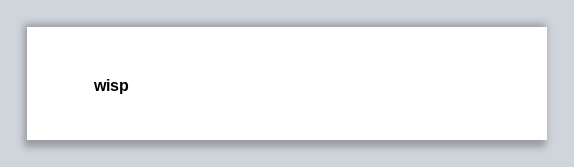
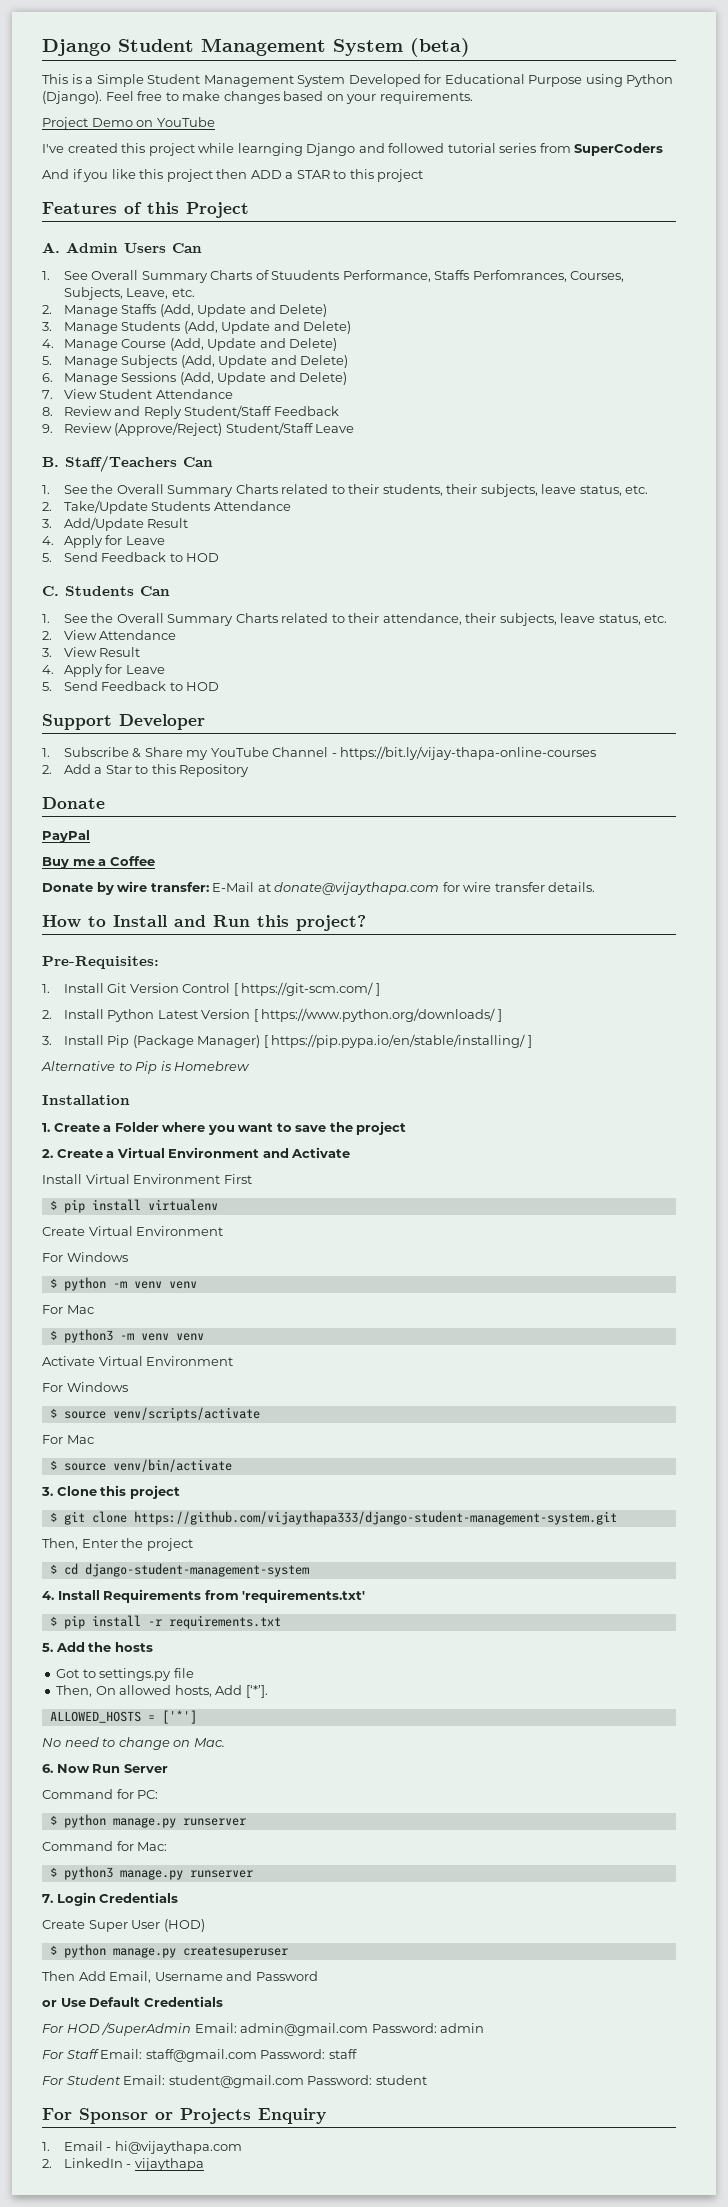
[93,79,129,94] wisp -> [42,38,470,57] [42,74,674,87] [42,91,473,104] [42,117,215,130] [42,143,664,156] [42,169,424,182] [42,202,249,218] [42,242,202,253] [42,270,625,283] [63,287,195,300] [42,304,328,317] [42,321,352,334] [42,338,338,351] [42,355,349,368] [42,372,348,385] [42,389,233,399] [42,405,339,419] [42,422,355,436] [42,455,213,472] [42,484,649,497] [42,500,291,514] [42,517,189,531] [42,535,165,548] [42,552,220,562] [42,586,170,596] [42,613,668,626] [42,630,177,640] [42,647,141,657] [42,664,165,677] [42,681,220,691] [42,714,205,730] [42,746,597,760] [42,764,250,777] [42,797,105,809] [42,830,90,843] [42,856,155,869] [42,881,596,895] [42,915,366,931] [42,956,159,969] [42,982,380,996] [42,1008,502,1022] [42,1034,532,1048] [41,1061,251,1074] [42,1095,130,1105] [42,1121,407,1135] [42,1147,351,1158] [42,1174,252,1184] [49,1199,218,1213] [42,1226,224,1236] [42,1252,128,1262] [49,1277,197,1291] [42,1305,94,1314] [49,1329,204,1343] [42,1356,234,1366] [42,1382,128,1392] [49,1407,260,1421] [42,1435,94,1444] [49,1459,232,1472] [41,1485,180,1499] [49,1511,617,1525] [42,1538,193,1551] [49,1563,309,1577] [42,1589,366,1603] [49,1615,281,1629] [42,1642,153,1652] [56,1668,194,1681] [56,1685,268,1698] [49,1710,197,1724] [42,1737,225,1750] [42,1764,168,1773] [42,1789,159,1799] [49,1814,246,1828] [42,1841,168,1851] [49,1866,253,1880] [42,1892,179,1906] [42,1919,205,1932] [49,1944,288,1958] [42,1971,318,1983] [42,1996,223,2007] [42,2022,485,2036] [42,2049,357,2062] [42,2075,427,2088] [42,2108,326,2124] [42,2141,242,2154] [42,2158,204,2171] Django Student Management System (beta) // This is a Simple Student Management System Developed for Educational Purpose using Python (Django). Feel free to make changes based on your requirements. // Project Demo on YouTube // I've created this project while learnging Django and followed tutorial series from SuperCoders // And if you like this project then ADD a STAR to this project // Features of this Project // A. Admin Users Can // 1. See Overall Summary Charts of Stuudents Performance, Staffs Perfomrances, Courses, Subjects, Leave, etc. // 2. Manage Staffs (Add, Update and Delete) // 3. Manage Students (Add, Update and Delete) // 4. Manage Course (Add, Update and Delete) // 5. Manage Subjects (Add, Update and Delete) // 6. Manage Sessions (Add, Update and Delete) // 7. View Student Attendance // 8. Review and Reply Student/Staff Feedback // 9. Review (Approve/Reject) Student/Staff Leave // B. Staff/Teachers Can // 1. See the Overall Summary Charts related to their students, their subjects, leave status, etc. // 2. Take/Update Students Attendance // 3. Add/Update Result // 4. Apply for Leave // 5. Send Feedback to HOD // C. Students Can // 1. See the Overall Summary Charts related to their attendance, their subjects, leave status, etc. // 2. View Attendance // 3. View Result // 4. Apply for Leave // 5. Send Feedback to HOD // Support Developer // 1. Subscribe & Share my YouTube Channel - https://bit.ly/vijay-thapa-online-courses // 2. Add a Star to this Repository // Donate // PayPal // Buy me a Coffee // Donate by wire transfer: E-Mail at donate@vijaythapa.com for wire transfer details. // How to Install and Run this project? // Pre-Requisites: // 1. Install Git Version Control [ https://git-scm.com/ ] // 2. Install Python Latest Version [ https://www.python.org/downloads/ ] // 3. Install Pip (Package Manager) [ https://pip.pypa.io/en/stable/installing/ ] // Alternative to Pip is Homebrew // Installation // 1. Create a Folder where you want to save the project // 2. Create a Virtual Environment and Activate // Install Virtual Environment First // $ pip install virtualenv // Create Virtual Environment // For Windows // $ python -m venv venv // For Mac // $ python3 -m venv venv // Activate Virtual Environment // For Windows // $ source venv/scripts/activate // For Mac // $ source venv/bin/activate // 3. Clone this project // $ git clone https://github.com/vijaythapa333/django-student-management-system.git // Then, Enter the project // $ cd django-student-management-system // 4. Install Requirements from 'requirements.txt' // $ pip install -r requirements.txt // 5. Add the hosts // Got to settings.py file // Then, On allowed hosts, Add [‘*’]. // ALLOWED_HOSTS = ['*'] // No need to change on Mac. // 6. Now Run Server // Command for PC: // $ python manage.py runserver // Command for Mac: // $ python3 manage.py runserver // 7. Login Credentials // Create Super User (HOD) // $ python manage.py createsuperuser // Then Add Email, Username and Password // or Use Default Credentials // For HOD /SuperAdmin Email: admin@gmail.com Password: admin // For Staff Email: staff@gmail.com Password: staff // For Student Email: student@gmail.com Password: student // For Sponsor or Projects Enquiry // 1. Email - hi@vijaythapa.com // 2. LinkedIn - vijaythapa

